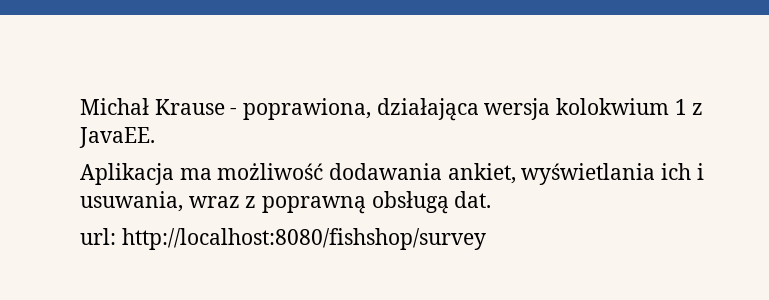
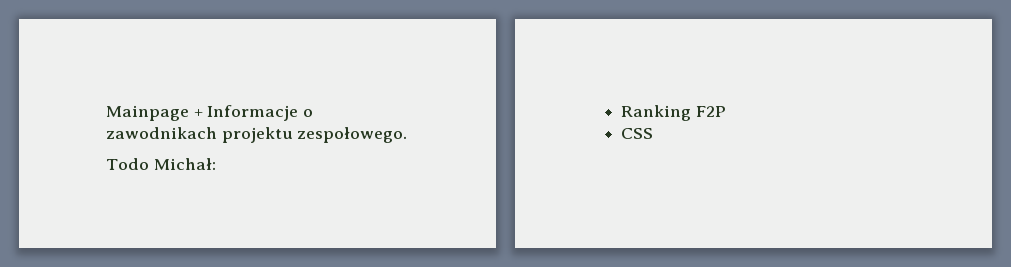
[80,98,704,121] [79,127,155,148] [80,163,704,185] [80,191,492,214] [80,228,486,250] Michał Krause - poprawiona, działająca wersja kolokwium 1 z JavaEE. // Aplikacja ma możliwość dodawania ankiet, wyświetlania ich i usuwania, wraz z poprawną obsługą dat. // url: http://localhost:8080/fishshop/survey -> [106,105,314,121] [106,127,408,143] [106,158,216,170] [621,105,726,121] [621,128,654,139] Mainpage + Informacje o zawodnikach projektu zespołowego. // Todo Michał: // Ranking F2P // CSS

